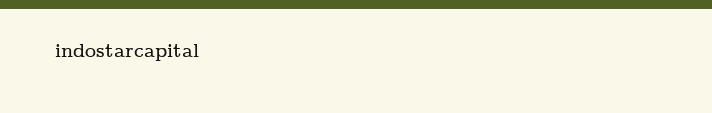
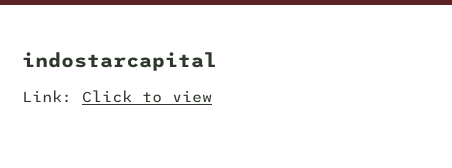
(199, 52) none -> [22,90,212,103] // Link: Click to view

